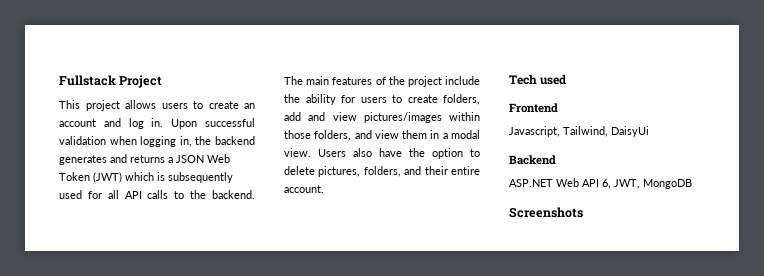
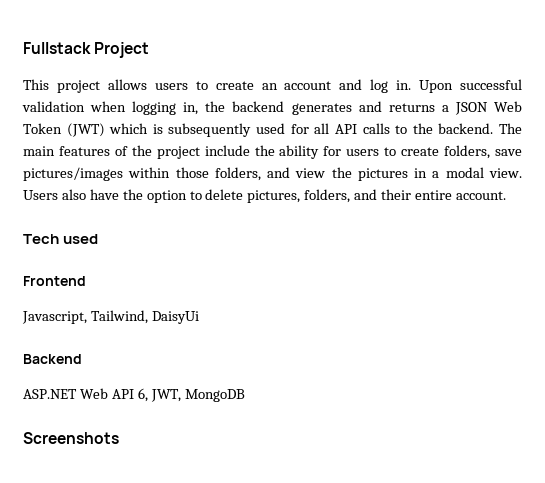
[284,112,357,121] add and view -> [494,149,522,156] save
[402,130,428,139] them -> [331,167,408,181] the pictures

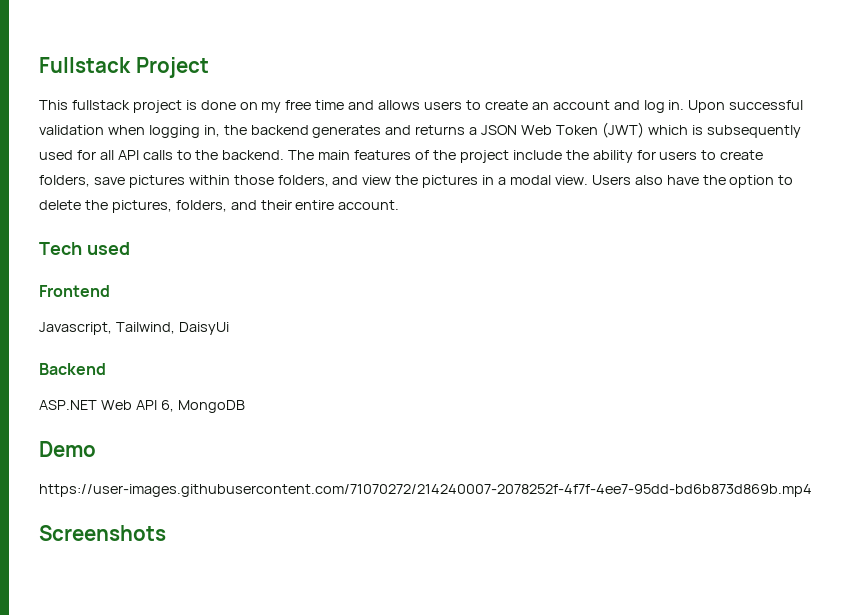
[56,80,100,93] project -> [71,100,375,113] fullstack project is done on my free time and
[23,167,123,181] pictures/images -> [128,175,185,188] pictures
(244, 194) none -> [84,200,108,210] the
[150,389,181,402] JWT, -> (174, 406) none
(245, 395) none -> [39,441,96,457] [39,484,812,497] // Demo // https://user-images.githubusercontent.com/71070272/214240007-2078252f-4f7f-4ee7-95dd-bd6b873d869b.mp4

